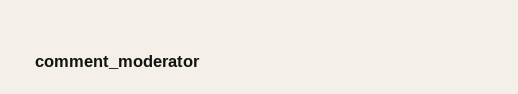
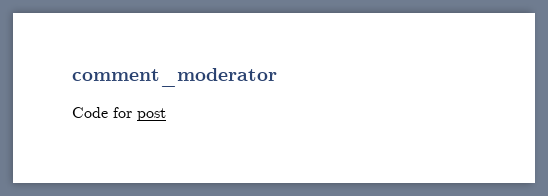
(200, 62) none -> [72,107,166,121] // Code for post

